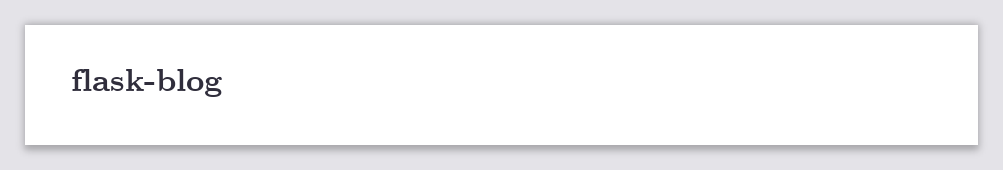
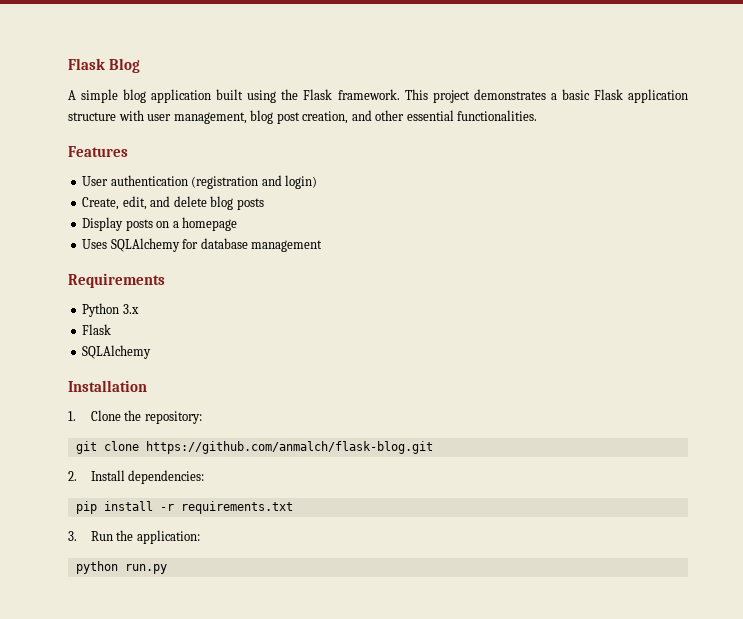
[71,69,222,97] flask-blog -> [68,58,141,73] [68,89,688,103] [68,110,538,124] [68,146,128,157] [82,175,318,189] [82,196,264,210] [82,217,238,231] [82,238,323,252] [68,273,165,288] [82,303,139,317] [82,324,112,335] [82,345,152,359] [68,380,147,392] [68,410,202,424] [75,441,433,454] [68,470,205,484] [75,501,293,514] [68,530,200,544] [75,561,167,574] Flask Blog // A simple blog application built using the Flask framework. This project demonstrates a basic Flask application structure with user management, blog post creation, and other essential functionalities. // Features // User authentication (registration and login) // Create, edit, and delete blog posts // Display posts on a homepage // Uses SQLAlchemy for database management // Requirements // Python 3.x // Flask // SQLAlchemy // Installation // 1. Clone the repository: // git clone https://github.com/anmalch/flask-blog.git // 2. Install dependencies: // pip install -r requirements.txt // 3. Run the application: // python run.py

